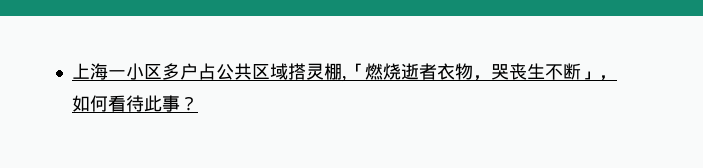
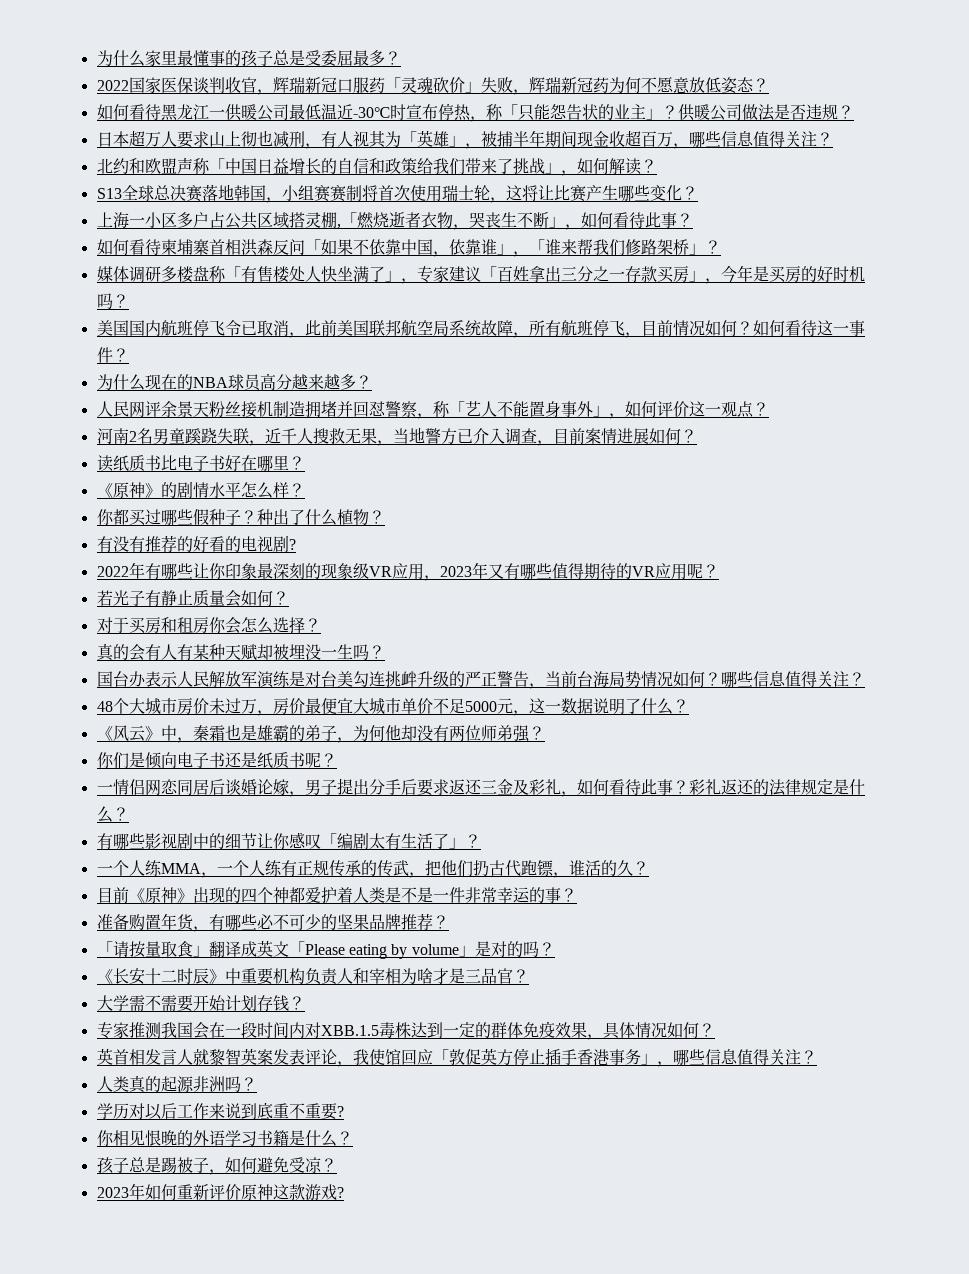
(71, 71) none -> [96,50,401,67] [96,76,769,95] [96,103,854,122] [96,130,833,149] [96,157,657,176] [96,184,698,203] 为什么家里最懂事的孩子总是受委屈最多？ // 2022国家医保谈判收官，辉瑞新冠口服药「灵魂砍价」失败，辉瑞新冠药为何不愿意放低姿态？ // 如何看待黑龙江一供暖公司最低温近-30℃时宣布停热，称「只能怨告状的业主」？供暖公司做法是否违规？ // 日本超万人要求山上彻也减刑，有人视其为「英雄」，被捕半年期间现金收超百万，哪些信息值得关注？ // 北约和欧盟声称「中国日益增长的自信和政策给我们带来了挑战」，如何解读？ // S13全球总决赛落地韩国，小组赛赛制将首次使用瑞士轮，这将让比赛产生哪些变化？ //
(198, 103) none -> [96,239,721,257] [96,265,865,284] [96,293,129,309] [96,319,865,338] [96,347,129,363] [96,373,372,391] [96,401,769,419] [96,427,697,446] [96,455,305,472] [96,481,305,499] [96,509,385,526] [96,535,296,553] [96,562,719,581] [96,590,289,607] [96,617,321,634] [96,643,385,661] [96,671,865,689] [96,698,689,716] [96,724,545,743] [96,752,337,769] [96,778,865,797] [96,806,129,823] [96,832,481,850] [96,860,649,878] [96,887,577,903] [96,913,449,932] [96,940,555,959] [96,968,529,985] [96,995,305,1012] [96,1021,715,1040] [96,1048,817,1067] [96,1075,257,1093] [96,1102,344,1120] [96,1130,353,1147] [96,1157,337,1175] [96,1183,344,1201] // 如何看待柬埔寨首相洪森反问「如果不依靠中国，依靠谁」，「谁来帮我们修路架桥」？ // 媒体调研多楼盘称「有售楼处人快坐满了」，专家建议「百姓拿出三分之一存款买房」，今年是买房的好时机吗？ // 美国国内航班停飞令已取消，此前美国联邦航空局系统故障，所有航班停飞，目前情况如何？如何看待这一事件？ // 为什么现在的NBA球员高分越来越多？ // 人民网评余景天粉丝接机制造拥堵并回怼警察，称「艺人不能置身事外」，如何评价这一观点？ // 河南2名男童蹊跷失联，近千人搜救无果，当地警方已介入调查，目前案情进展如何？ // 读纸质书比电子书好在哪里？ // 《原神》的剧情水平怎么样？ // 你都买过哪些假种子？种出了什么植物？ // 有没有推荐的好看的电视剧? // 2022年有哪些让你印象最深刻的现象级VR应用，2023年又有哪些值得期待的VR应用呢？ // 若光子有静止质量会如何？ // 对于买房和租房你会怎么选择？ // 真的会有人有某种天赋却被埋没一生吗？ // 国台办表示人民解放军演练是对台美勾连挑衅升级的严正警告，当前台海局势情况如何？哪些信息值得关注？ // 48个大城市房价未过万，房价最便宜大城市单价不足5000元，这一数据说明了什么？ // 《风云》中，秦霜也是雄霸的弟子，为何他却没有两位师弟强？ // 你们是倾向电子书还是纸质书呢？ // 一情侣网恋同居后谈婚论嫁，男子提出分手后要求返还三金及彩礼，如何看待此事？彩礼返还的法律规定是什么？ // 有哪些影视剧中的细节让你感叹「编剧太有生活了」？ // 一个人练MMA，一个人练有正规传承的传武，把他们扔古代跑镖，谁活的久？ // 目前《原神》出现的四个神都爱护着人类是不是一件非常幸运的事？ // 准备购置年货，有哪些必不可少的坚果品牌推荐？ // 「请按量取食」翻译成英文「Please eating by volume」是对的吗？ // 《长安十二时辰》中重要机构负责人和宰相为啥才是三品官？ // 大学需不需要开始计划存钱？ // 专家推测我国会在一段时间内对XBB.1.5毒株达到一定的群体免疫效果，具体情况如何？ // 英首相发言人就黎智英案发表评论，我使馆回应「敦促英方停止插手香港事务」，哪些信息值得关注？ // 人类真的起源非洲吗？ // 学历对以后工作来说到底重不重要? // 你相见恨晚的外语学习书籍是什么？ // 孩子总是踢被子，如何避免受凉？ // 2023年如何重新评价原神这款游戏?

